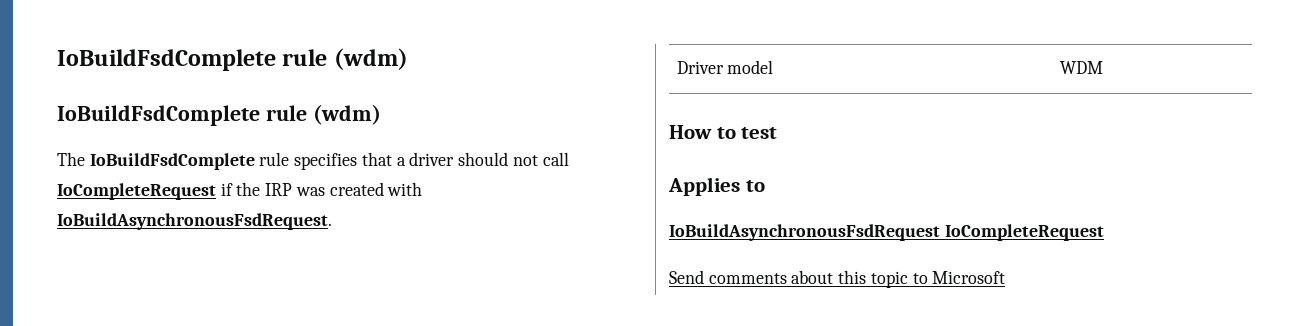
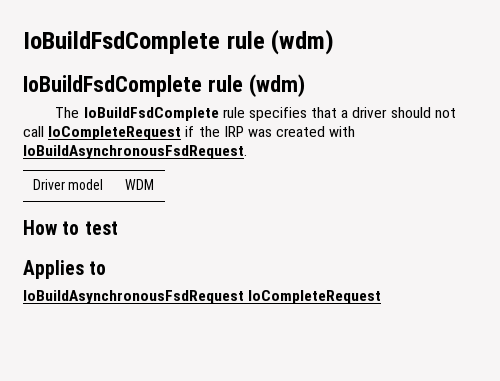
[669,270,1006,288] // Send comments about this topic to Microsoft -> (382, 297) none

